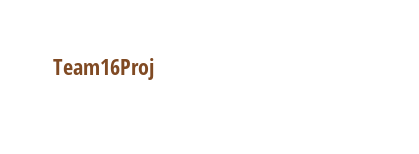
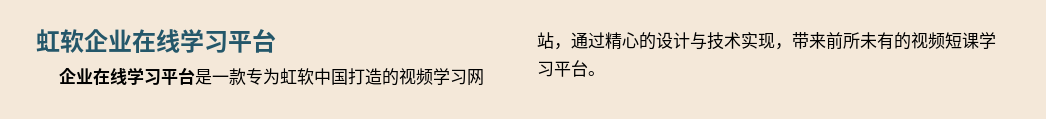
[53,58,154,80] Team16Proj -> [36,29,276,53] [58,67,484,86] [537,32,996,50] [537,60,605,77] 虹软企业在线学习平台 // 企业在线学习平台是一款专为虹软中国打造的视频学习网站，通过精心的设计与技术实现，带来前所未有的视频短课学习平台。

